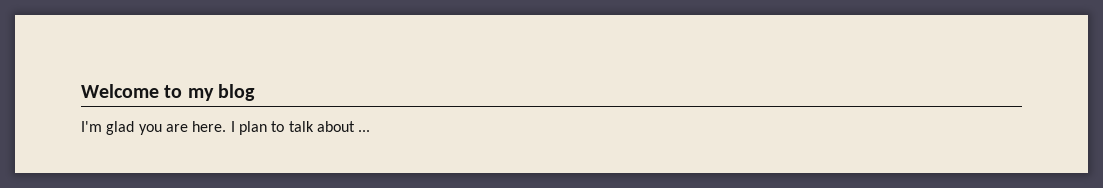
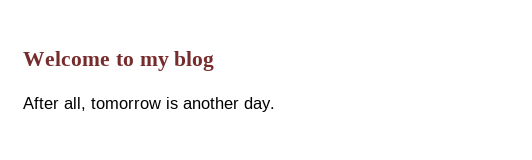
[81,121,371,135] I'm glad you are here. I plan to talk about ... -> [23,97,275,112] After all, tomorrow is another day.

